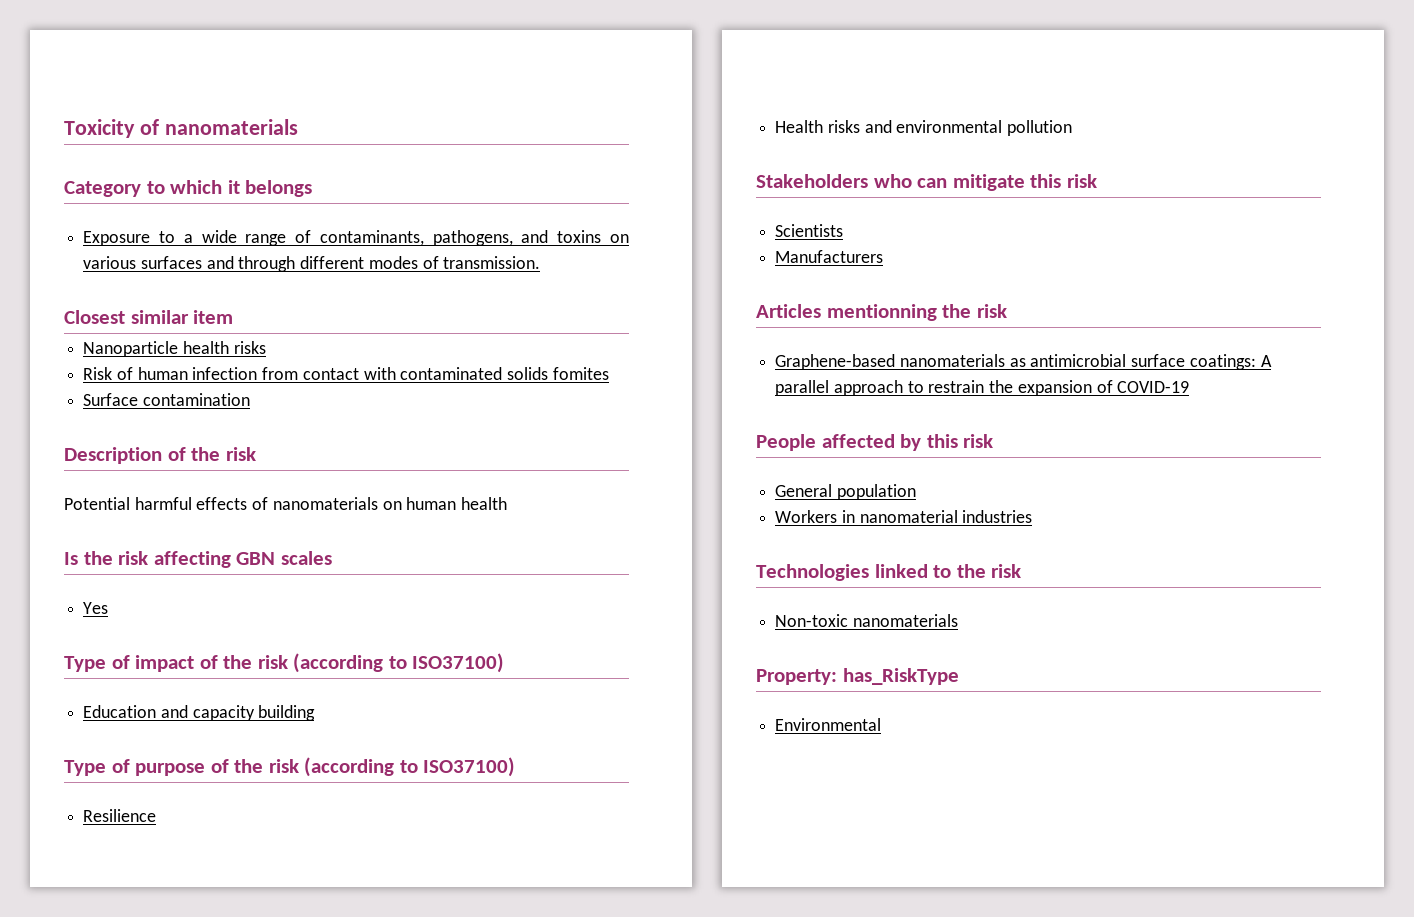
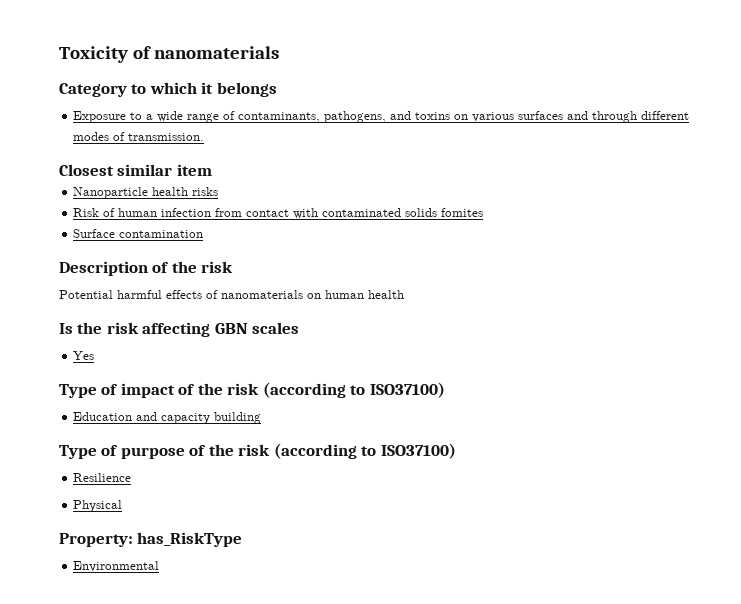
[775,120,1073,136] [756,174,1097,191] [775,224,844,237] [775,250,884,263] [756,304,1007,321] [775,354,1272,370] [775,380,1190,396] [756,434,994,451] [775,484,916,500] [775,510,1033,523] [756,564,1022,581] [775,614,958,627] Health risks and environmental pollution // Stakeholders who can mitigate this risk // Scientists // Manufacturers // Articles mentionning the risk // Graphene-based nanomaterials as antimicrobial surface coatings: A parallel approach to restrain the expansion of COVID-19 // People affected by this risk // General population // Workers in nanomaterial industries // Technologies linked to the risk // Non-toxic nanomaterials -> [73,500,123,512] Physical

